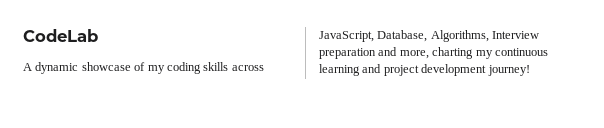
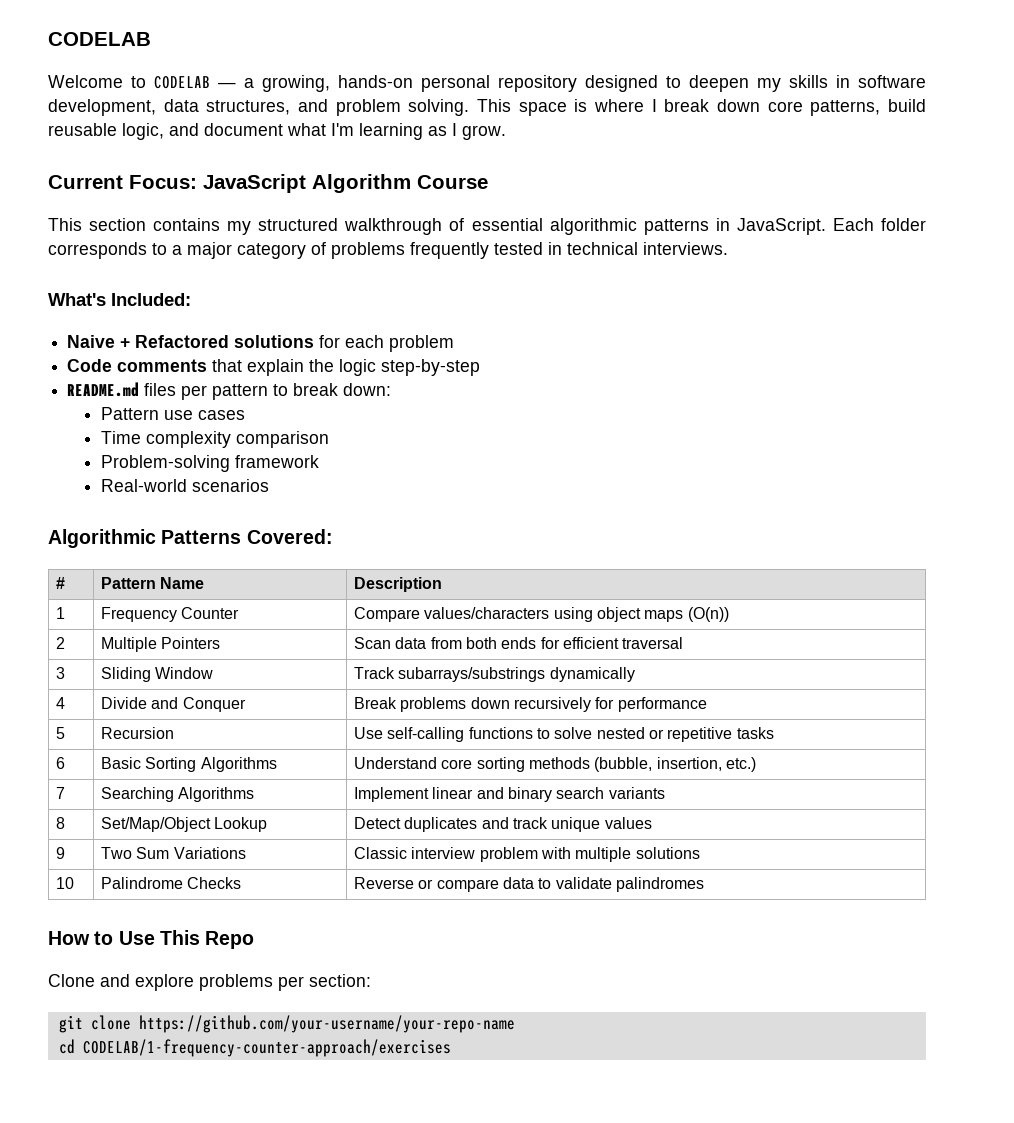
[23,29,98,42] [23,62,264,74] [319,30,540,42] [319,47,548,59] [319,64,530,76] CodeLab // A dynamic showcase of my coding skills across JavaScript, Database, Algorithms, Interview preparation and more, charting my continuous learning and project development journey! -> [48,32,151,46] [48,75,926,92] [48,99,926,116] [48,123,506,140] [48,174,488,193] [48,218,927,235] [48,242,728,259] [48,293,191,306] [67,335,455,352] [67,359,481,376] [67,382,392,400] [100,407,245,420] [100,431,329,448] [100,455,319,472] [100,479,269,492] [48,529,333,548] [56,577,66,589] [101,577,205,589] [354,577,443,592] [56,607,66,619] [101,607,240,622] [354,607,729,622] [56,637,66,649] [101,637,221,652] [354,637,684,649] [56,667,66,679] [101,667,214,682] [354,667,635,682] [56,697,66,709] [101,697,246,712] [354,697,707,712] [56,727,66,739] [101,727,175,739] [354,727,774,742] [56,757,66,769] [101,757,277,772] [354,757,757,772] [56,787,66,799] [101,787,255,802] [354,787,665,802] [56,817,66,829] [101,817,268,832] [354,817,652,832] [56,847,66,859] [101,847,246,859] [354,847,700,862] [56,877,75,889] [101,877,242,889] [354,877,705,892] [48,930,255,949] [48,974,371,991] [58,1015,515,1033] [58,1039,451,1057] CODELAB // Welcome to CODELAB — a growing, hands-on personal repository designed to deepen my skills in software development, data structures, and problem solving. This space is where I break down core patterns, build reusable logic, and document what I'm learning as I grow. // Current Focus: JavaScript Algorithm Course // This section contains my structured walkthrough of essential algorithmic patterns in JavaScript. Each folder corresponds to a major category of problems frequently tested in technical interviews. // What's Included: // Naive + Refactored solutions for each problem // Code comments that explain the logic step-by-step // README.md files per pattern to break down: // Pattern use cases // Time complexity comparison // Problem-solving framework // Real-world scenarios // Algorithmic Patterns Covered: // # | Pattern Name | Description // 1 | Frequency Counter | Compare values/characters using object maps (O(n)) // 2 | Multiple Pointers | Scan data from both ends for efficient traversal // 3 | Sliding Window | Track subarrays/substrings dynamically // 4 | Divide and Conquer | Break problems down recursively for performance // 5 | Recursion | Use self-calling functions to solve nested or repetitive tasks // 6 | Basic Sorting Algorithms | Understand core sorting methods (bubble, insertion, etc.) // 7 | Searching Algorithms | Implement linear and binary search variants // 8 | Set/Map/Object Lookup | Detect duplicates and track unique values // 9 | Two Sum Variations | Classic interview problem with multiple solutions // 10 | Palindrome Checks | Reverse or compare data to validate palindromes // How to Use This Repo // Clone and explore problems per section: // git clone https://github.com/your-username/your-repo-name // cd CODELAB/1-frequency-counter-approach/exercises

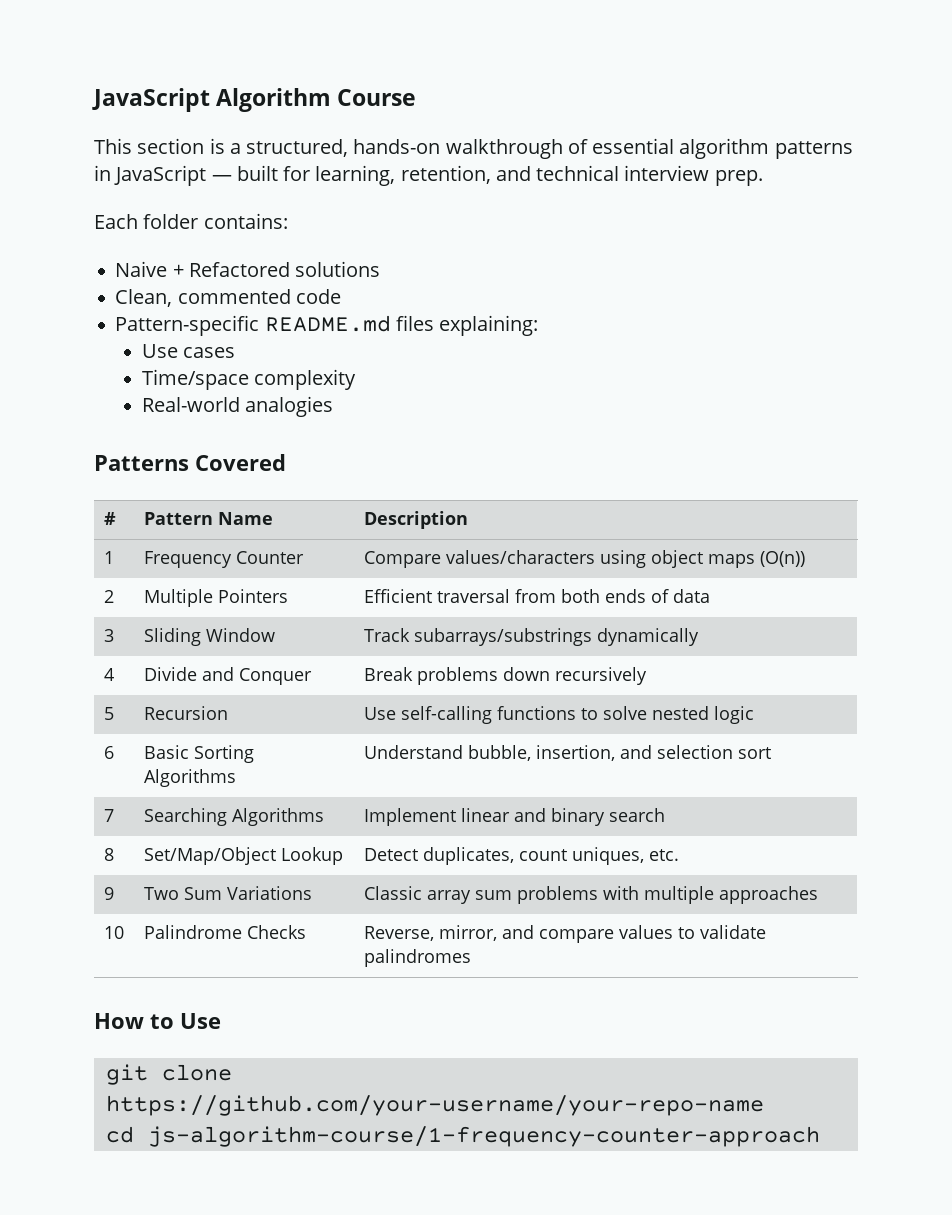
[48,32,151,46] [48,75,926,92] [48,99,926,116] [48,123,506,140] [48,175,197,189] CODELAB // Welcome to CODELAB — a growing, hands-on personal repository designed to deepen my skills in software development, data structures, and problem solving. This space is where I break down core patterns, build reusable logic, and document what I'm learning as I grow. // Current Focus: -> (92, 100) none
[153,218,339,235] contains my structured -> [209,138,441,157] is a structured, hands-on
[549,218,637,235] algorithmic -> [679,138,770,159] algorithm
[736,218,927,235] [48,242,728,259] [48,293,191,306] [67,335,455,352] [67,359,481,376] [67,382,392,400] [100,407,193,420] JavaScript. Each folder corresponds to a major category of problems frequently tested in technical interviews. // What's Included: // Naive + Refactored solutions for each problem // Code comments that explain the logic step-by-step // README.md files per pattern to break down: // Pattern use -> [114,165,763,186] [94,213,288,229] [115,261,381,277] [115,289,341,307] [115,315,539,336] [141,344,178,358] JavaScript — built for learning, retention, and technical interview prep. // Each folder contains: // Naive + Refactored solutions // Clean, commented code // Pattern-specific README.md files explaining: // Use
[100,431,141,444] Time -> [141,369,249,390] Time/space
[235,431,329,448] [100,455,319,472] [100,479,269,492] [48,529,333,548] comparison // Problem-solving framework // Real-world scenarios // Algorithmic Patterns Covered: -> [141,396,334,417] [94,454,286,471] // Real-world analogies // Patterns Covered
[354,637,427,649] Scan data -> [363,589,510,603] Efficient traversal
[540,637,684,649] for efficient traversal -> [650,589,710,603] of data
[595,697,707,712] for performance -> (647, 676) none
[649,727,774,742] or repetitive tasks -> [713,706,754,724] logic
[441,757,757,772] core sorting methods (bubble, insertion, etc.) -> [467,745,771,761] bubble, insertion, and selection sort
[608,787,665,799] variants -> (665, 815) none
[404,817,652,832] duplicates and track unique values -> [422,847,679,865] duplicates, count uniques, etc.
[411,847,538,862] interview problem -> [426,886,598,904] array sum problems
[635,847,700,859] solutions -> [718,886,818,904] approaches
[354,877,535,892] Reverse or compare data -> [363,925,673,943] Reverse, mirror, and compare values
[159,930,255,949] [48,974,371,991] This Repo // Clone and explore problems per section: -> (221, 1021) none
[82,1039,451,1057] CODELAB/1-frequency-counter-approach/exercises -> [147,1126,820,1147] js-algorithm-course/1-frequency-counter-approach

